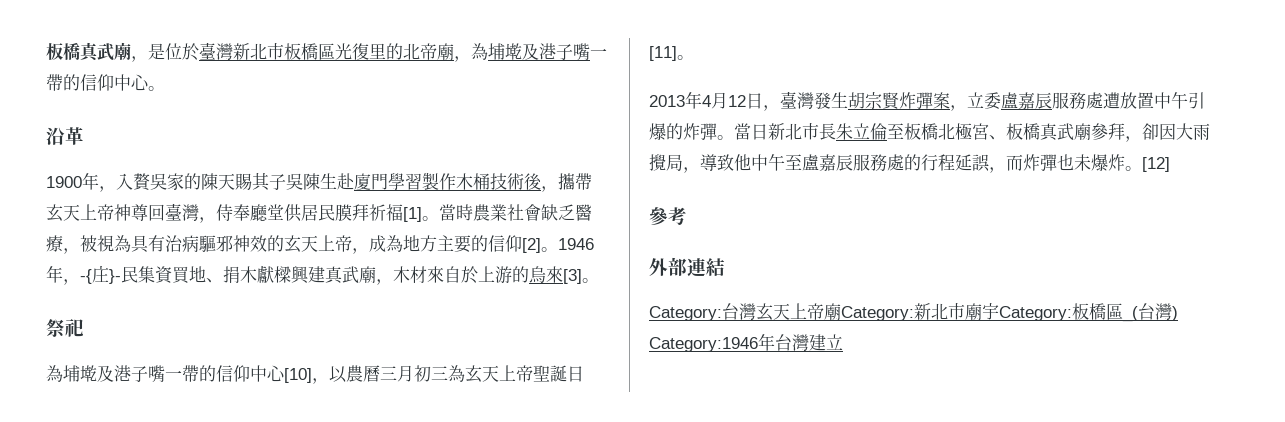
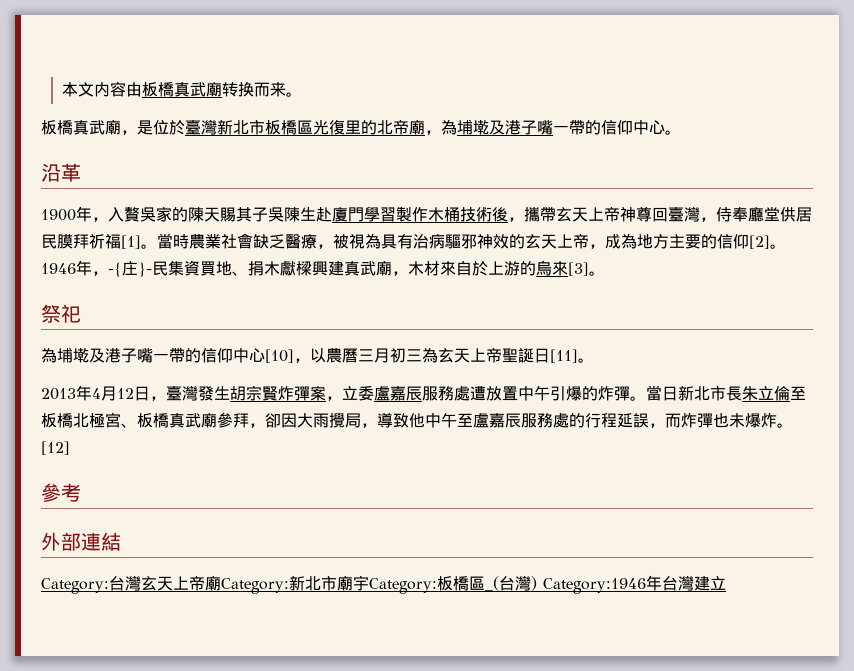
(46, 51) none -> [62,81,303,97] 本文内容由板橋真武廟转换而来。 //

